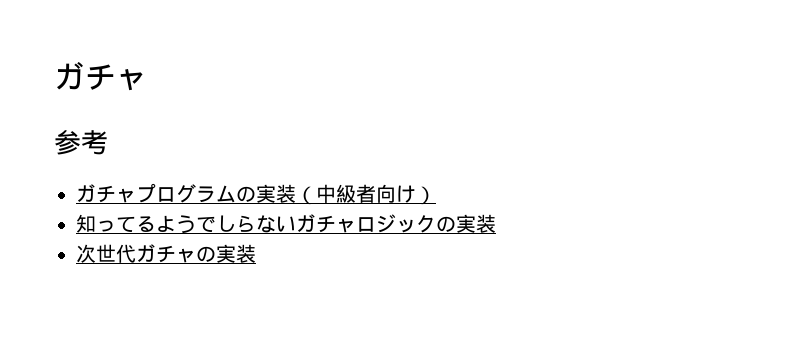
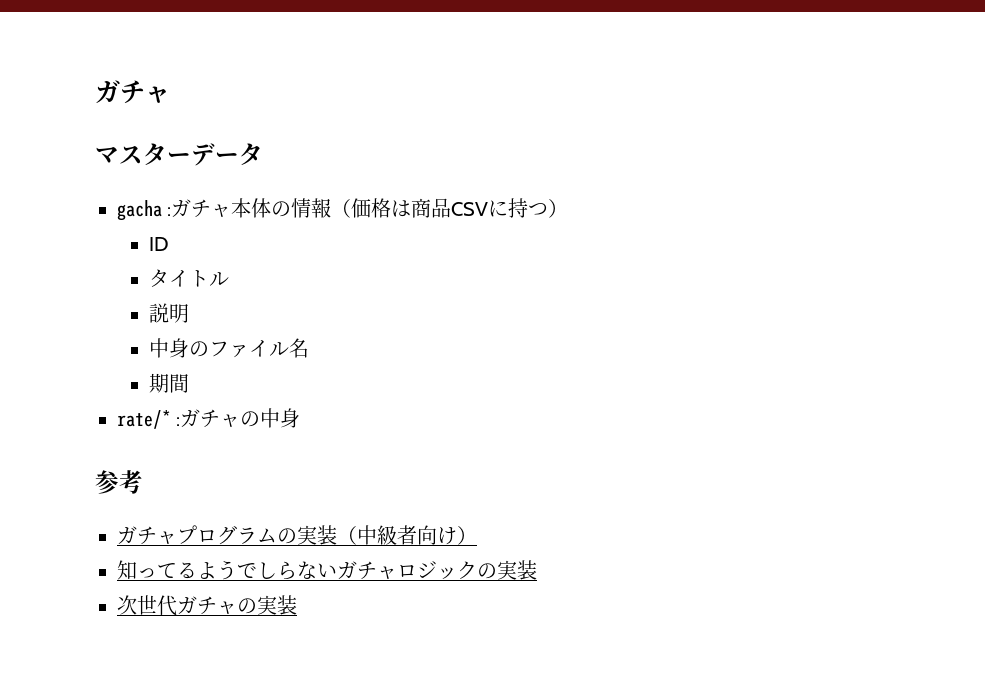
[54,61,147,91] ガチャ -> [95,80,170,104] [95,143,263,166] [117,198,569,221] [148,237,169,251] [148,269,229,287] [148,303,189,323] [148,338,309,358] [148,373,189,393] [117,408,301,429] ガチャ // マスターデータ // gacha :ガチャ本体の情報（価格は商品CSVに持つ） // ID // タイトル // 説明 // 中身のファイル名 // 期間 // rate/* :ガチャの中身

